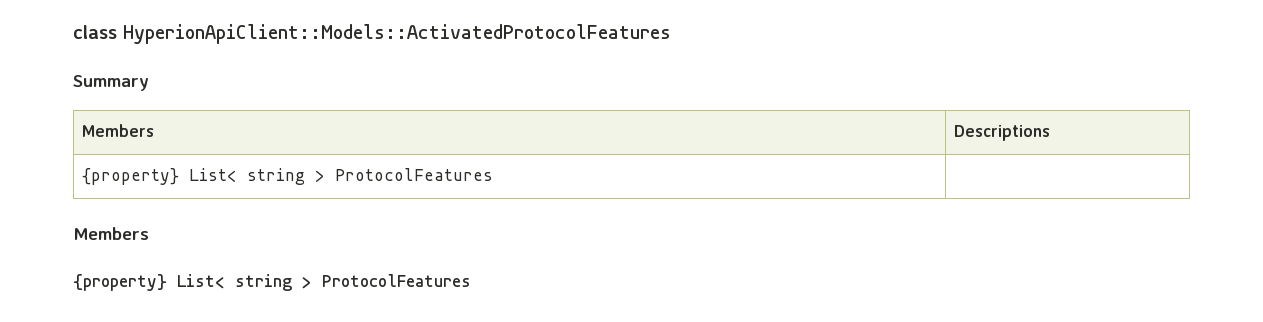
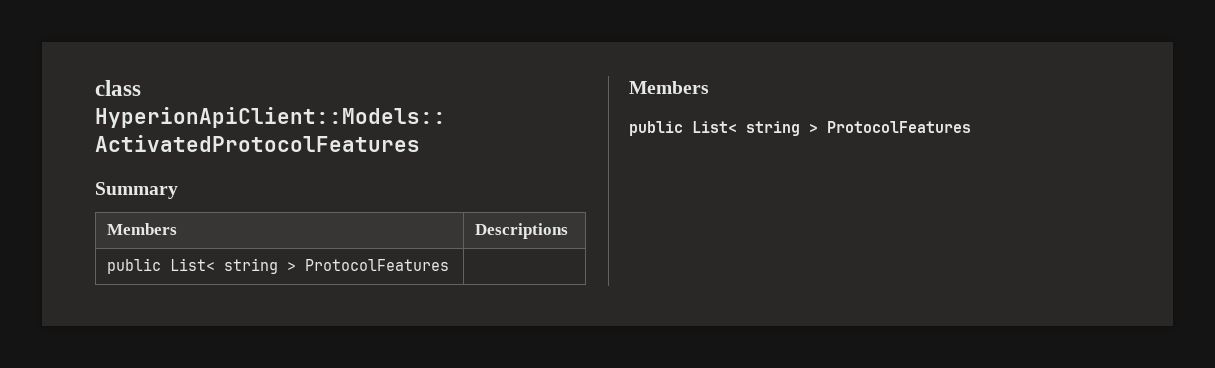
[82,168,180,185] {property} -> [106,258,161,274] public
[73,274,167,291] {property} -> [629,121,683,136] public

